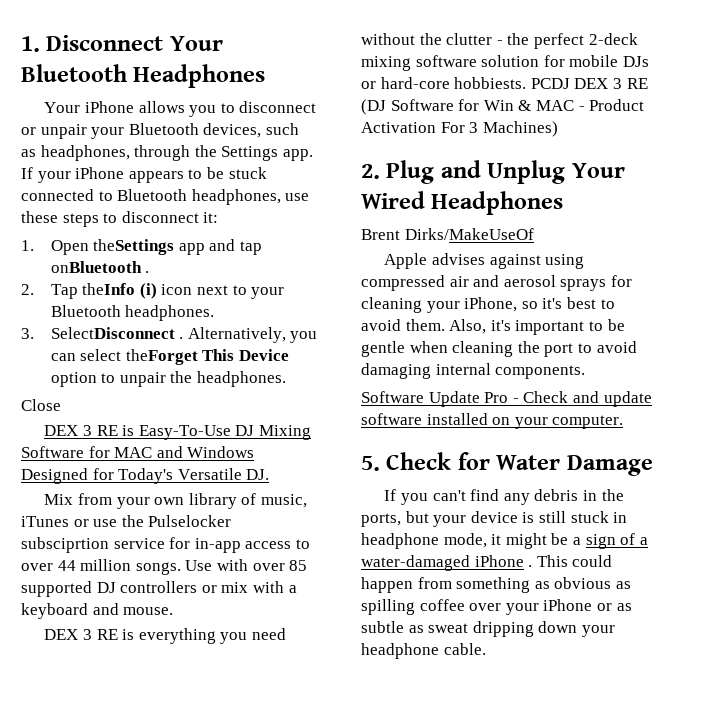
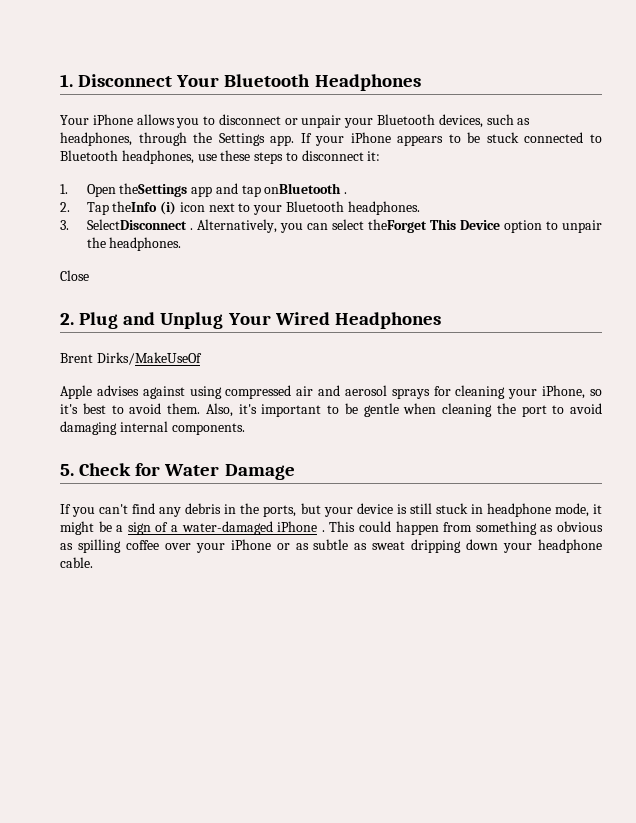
[44,425,311,440] [21,446,255,458] [21,468,270,484] [44,493,307,509] [21,515,232,527] [21,537,310,553] [21,559,308,575] [21,581,297,597] [21,603,174,619] [44,628,286,644] [361,33,638,49] [361,55,649,71] [361,77,648,89] [361,99,645,115] [361,121,558,137] // DEX 3 RE is Easy-To-Use DJ Mixing Software for MAC and Windows Designed for Today's Versatile DJ. // Mix from your own library of music, iTunes or use the Pulselocker subsciprtion service for in-app access to over 44 million songs. Use with over 85 supported DJ controllers or mix with a keyboard and mouse. // DEX 3 RE is everything you need without the clutter - the perfect 2-deck mixing software solution for mobile DJs or hard-core hobbiests. PCDJ DEX 3 RE (DJ Software for Win & MAC - Product Activation For 3 Machines) -> (89, 275) none
[361,391,652,407] [361,413,624,429] // Software Update Pro - Check and update software installed on your computer. -> (245, 429) none

